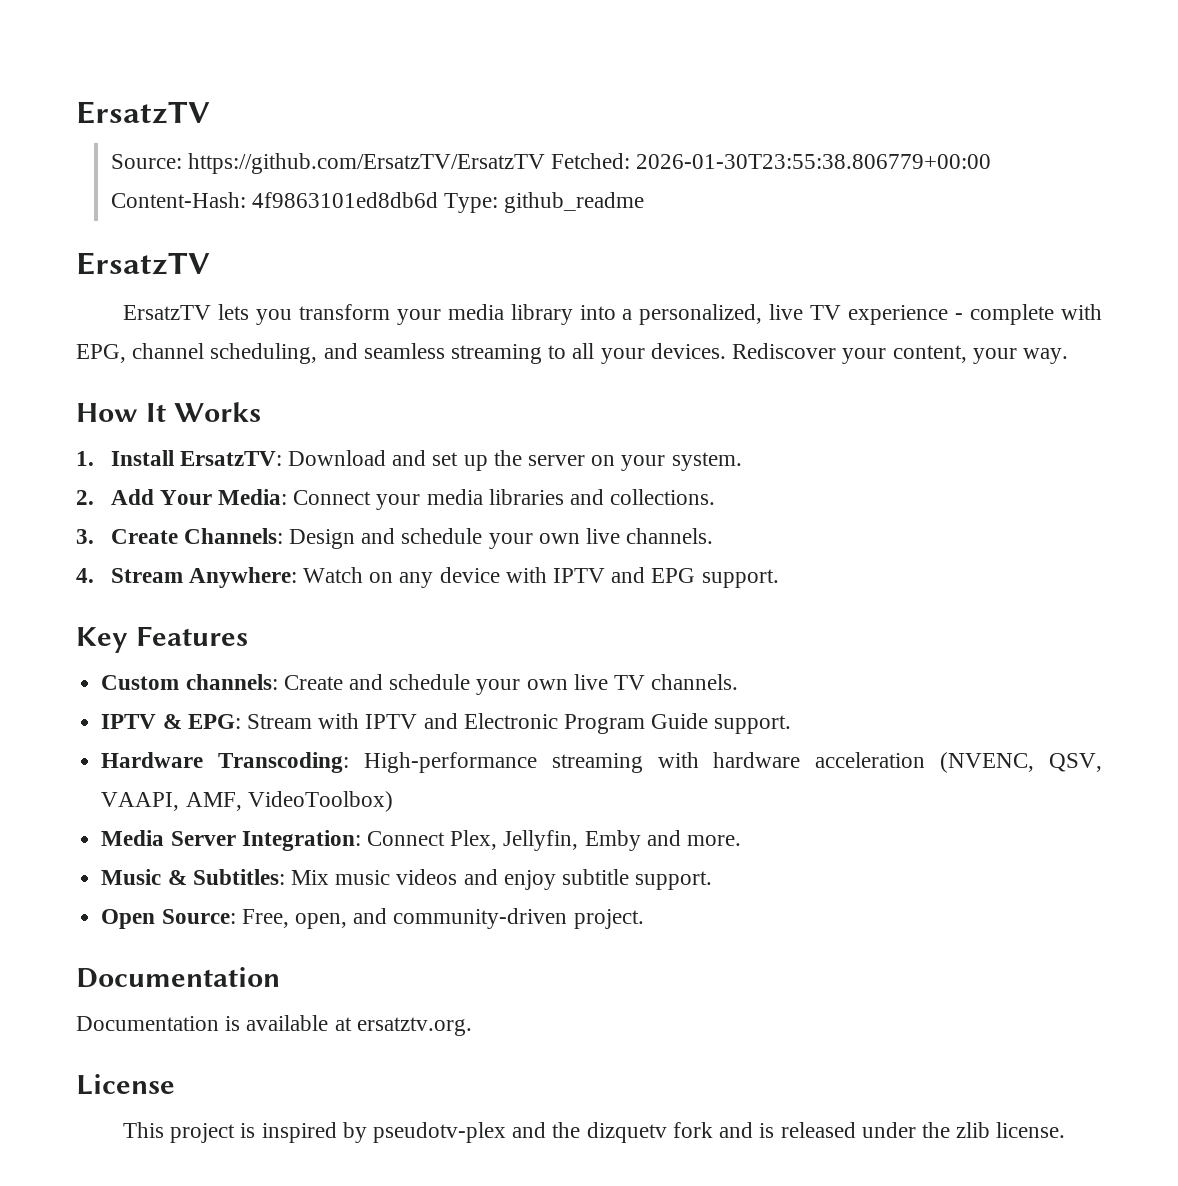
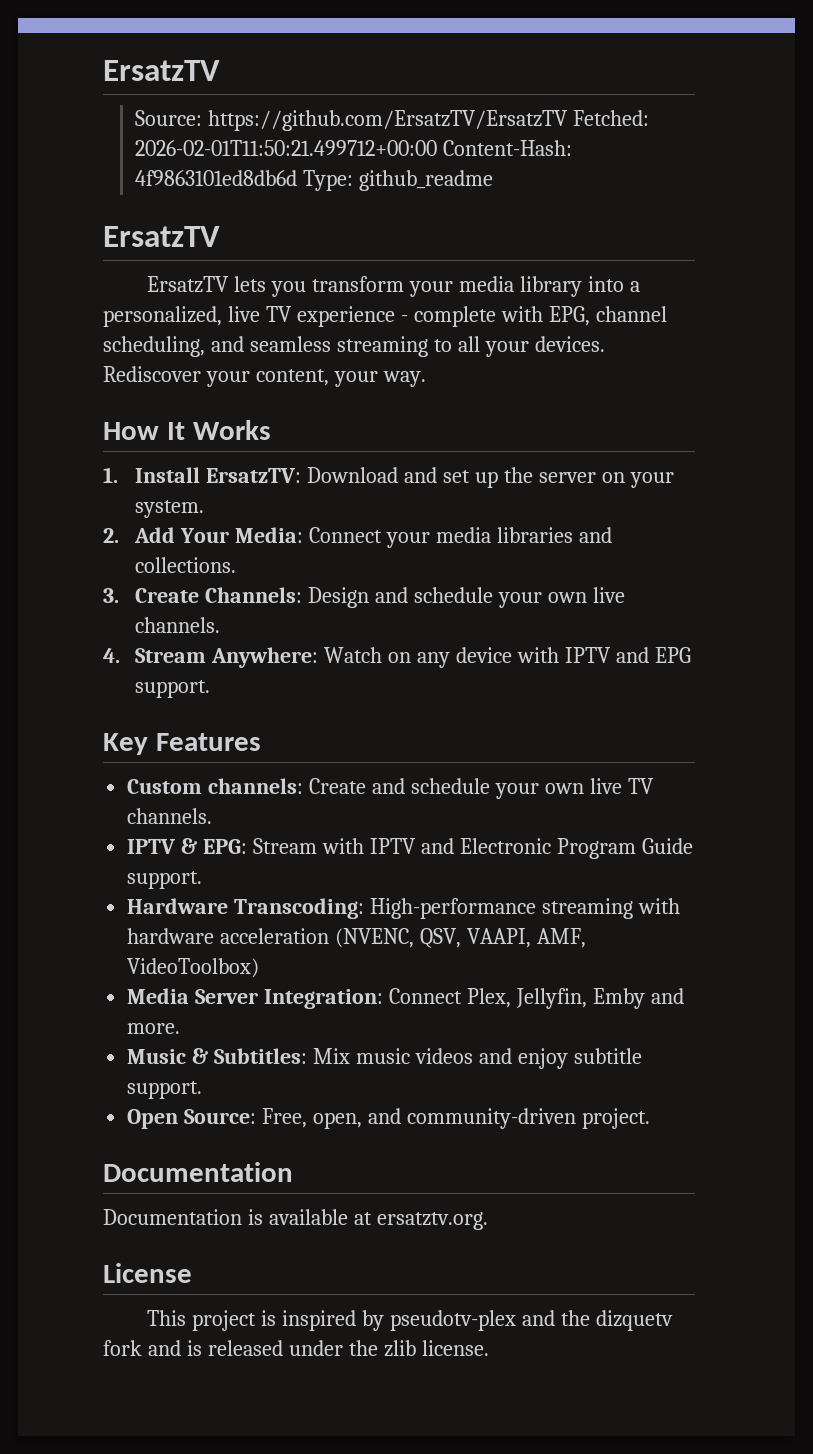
[636,154,992,169] 2026-01-30T23:55:38.806779+00:00 -> [135,140,438,156] 2026-02-01T11:50:21.499712+00:00

